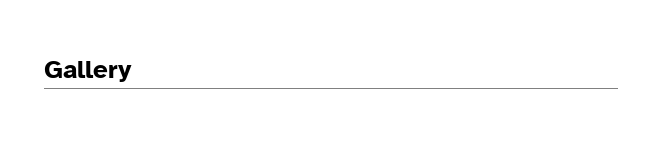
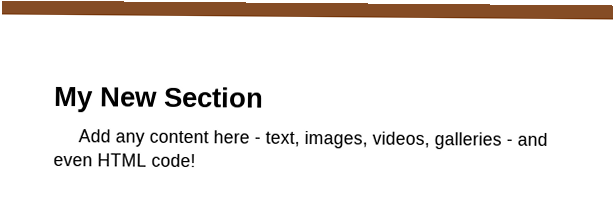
[44,61,132,82] Gallery -> [53,86,264,113] [77,129,548,150] [53,153,196,168] My New Section // Add any content here - text, images, videos, galleries - and even HTML code!

